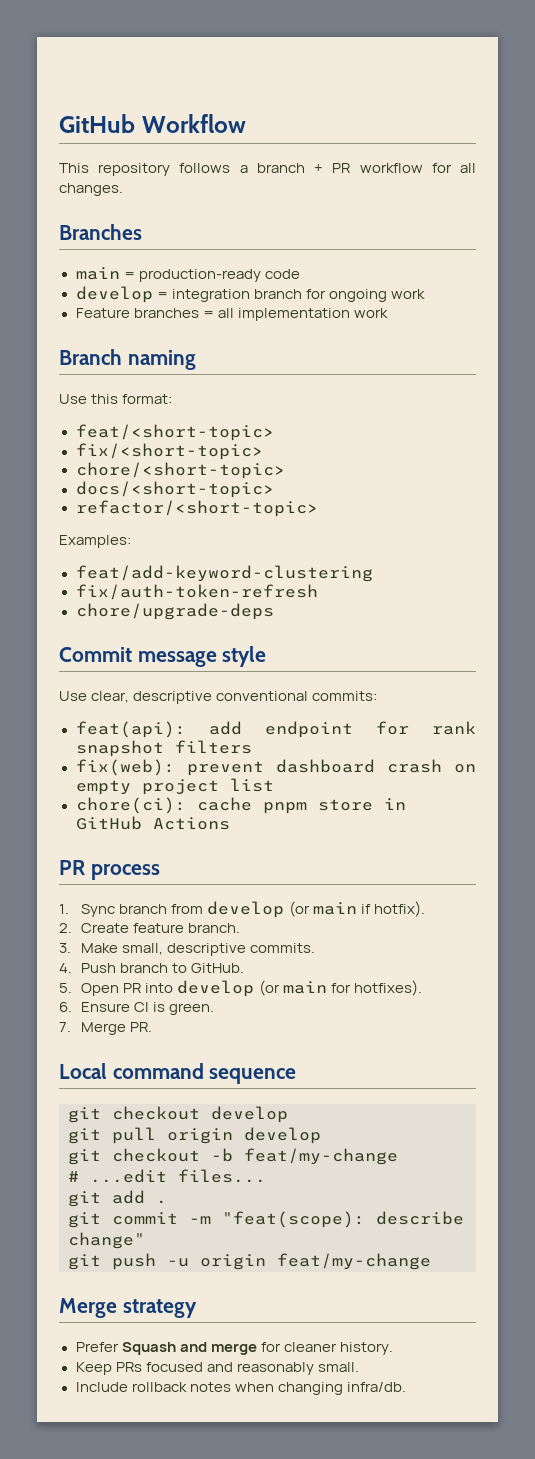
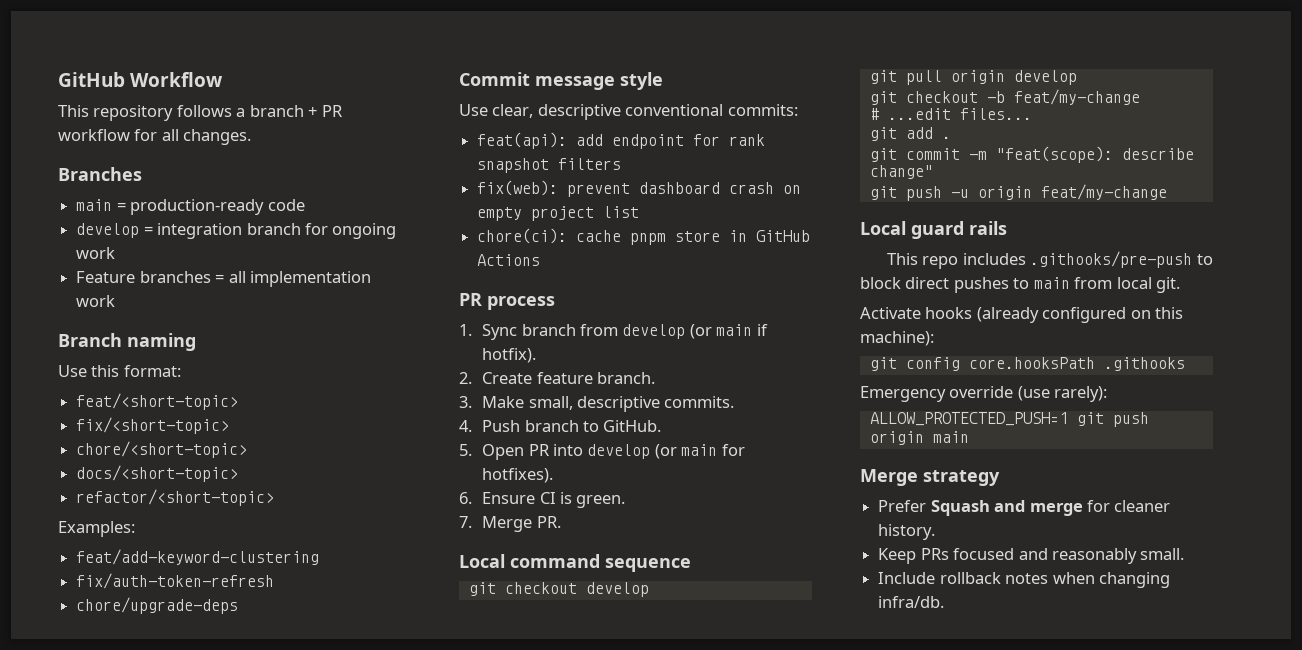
(431, 1261) none -> [860,221,1007,239] [886,251,1213,269] [860,277,1181,293] [860,307,1184,323] [860,331,934,346] [869,357,1185,371] [860,386,1108,402] [869,412,1149,427] [869,431,969,445] // Local guard rails // This repo includes .githooks/pre-push to block direct pushes to main from local git. // Activate hooks (already configured on this machine): // git config core.hooksPath .githooks // Emergency override (use rarely): // ALLOW_PROTECTED_PUSH=1 git push origin main

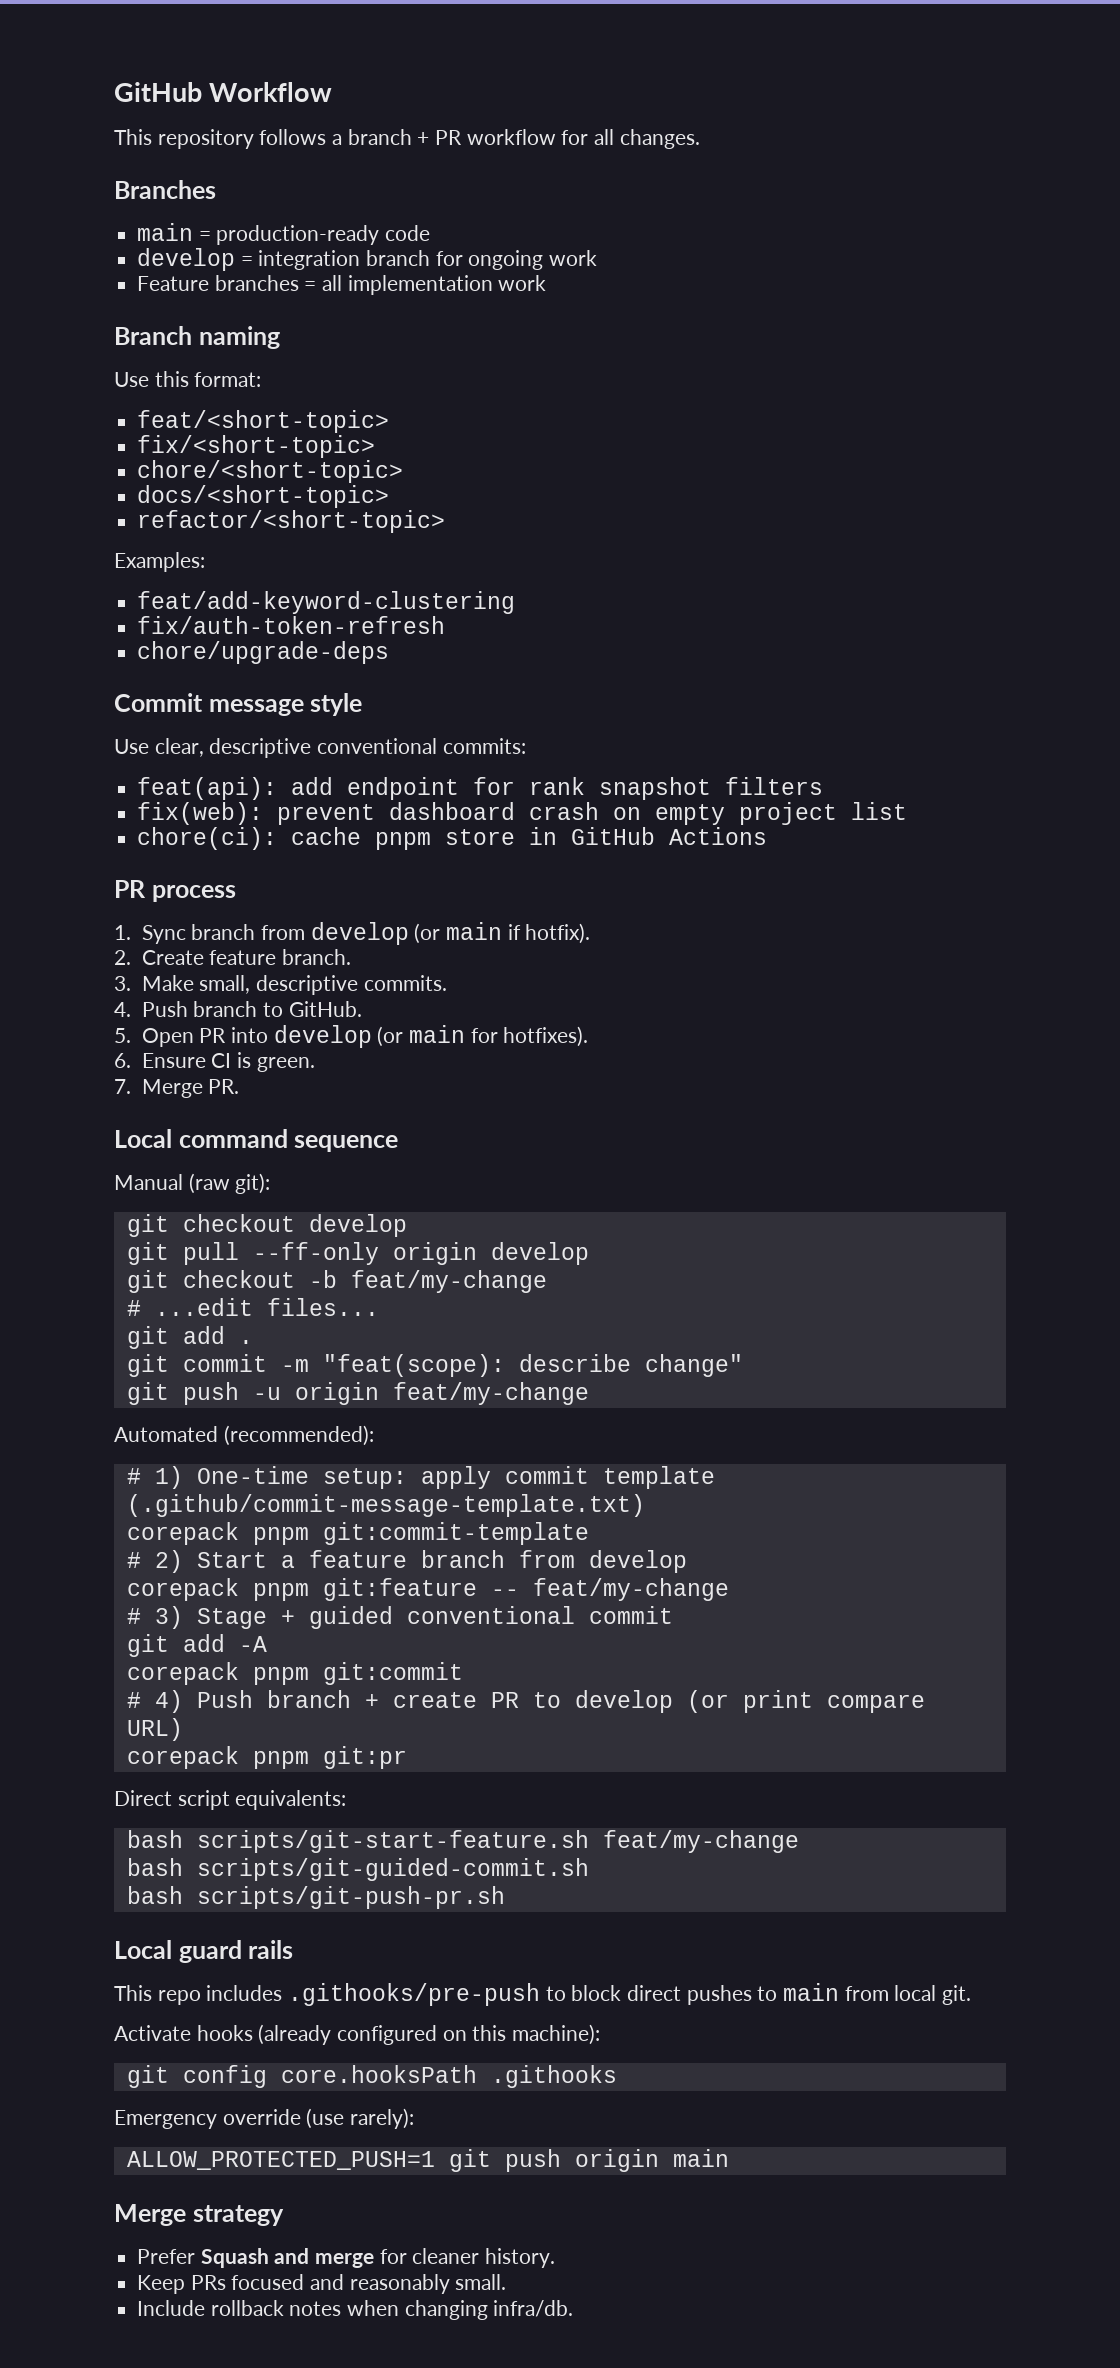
(691, 565) none -> [114,1173,271,1194] // Manual (raw git):
(942, 77) none -> [252,1242,379,1265] --ff-only
(1167, 192) none -> [114,1425,374,1446] [126,1466,715,1489] [126,1494,645,1517] [126,1522,589,1545] [126,1550,687,1573] [126,1578,729,1601] [126,1606,673,1629] [126,1634,267,1657] [126,1662,463,1685] [126,1690,925,1713] [126,1718,183,1741] [126,1746,407,1769] [114,1790,347,1810] [126,1830,799,1853] [126,1858,589,1881] [126,1886,505,1909] // Automated (recommended): // # 1) One-time setup: apply commit template (.github/commit-message-template.txt) // corepack pnpm git:commit-template // # 2) Start a feature branch from develop // corepack pnpm git:feature -- feat/my-change // # 3) Stage + guided conventional commit // git add -A // corepack pnpm git:commit // # 4) Push branch + create PR to develop (or print compare URL) // corepack pnpm git:pr // Direct script equivalents: // bash scripts/git-start-feature.sh feat/my-change // bash scripts/git-guided-commit.sh // bash scripts/git-push-pr.sh

